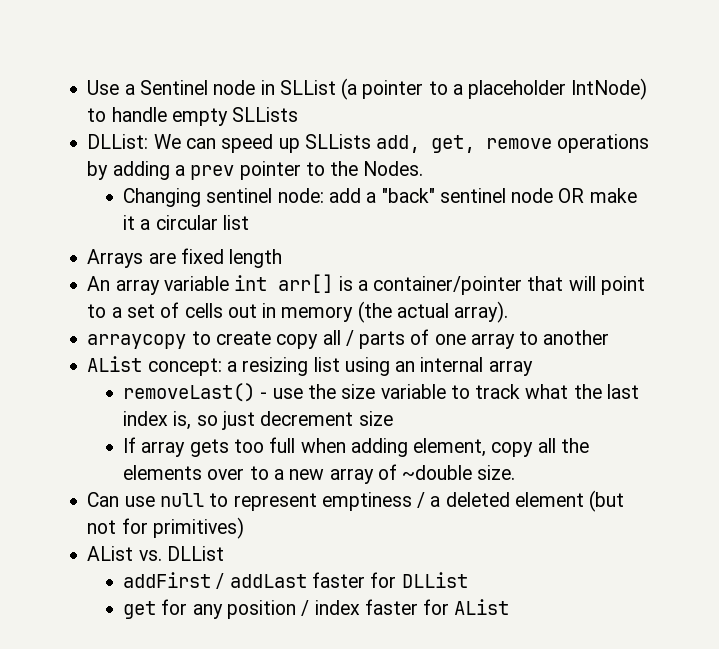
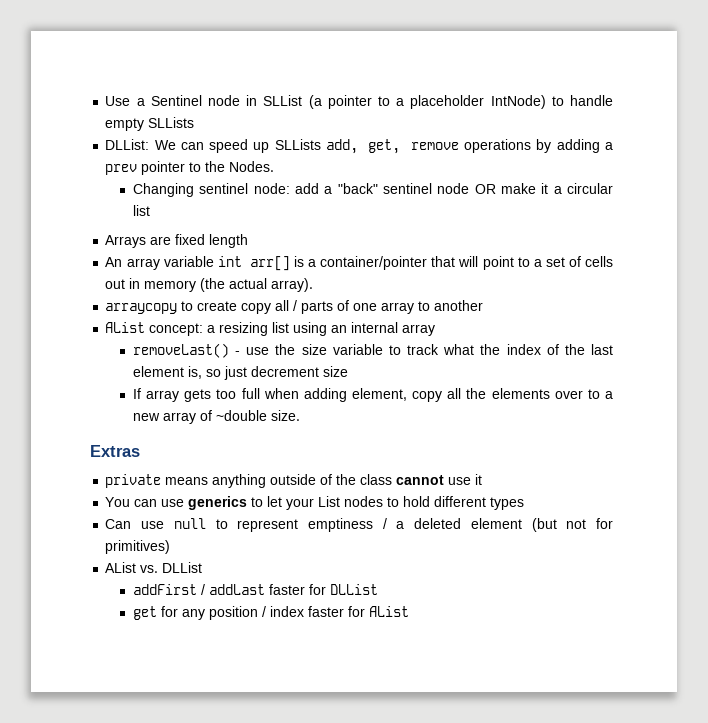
[606,384,639,399] [123,411,169,426] last index -> [506,344,614,355] [132,366,184,377] index of the last element
(516, 472) none -> [90,445,140,457] [105,474,483,488] [105,496,525,510] // Extras // private means anything outside of the class cannot use it // You can use generics to let your List nodes to hold different types

